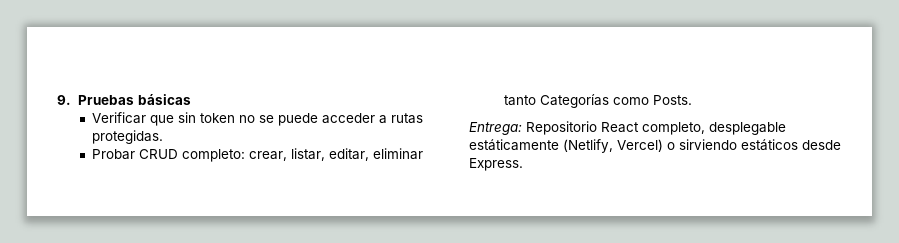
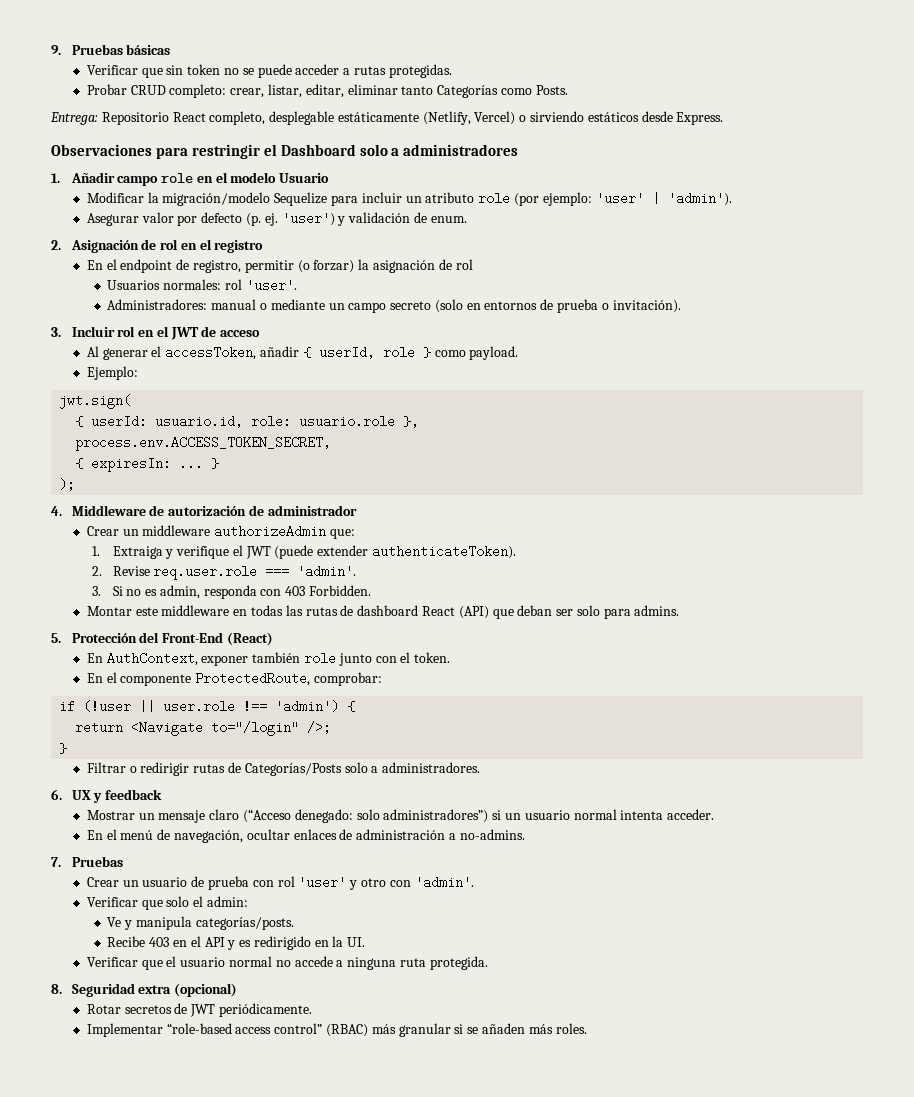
(523, 164) none -> [51,144,519,159] [51,172,330,186] [86,192,732,206] [86,212,467,226] [51,239,264,253] [86,259,473,273] [107,279,297,292] [107,299,681,313] [51,326,261,340] [86,346,519,360] [86,366,138,380] [59,394,132,409] [75,415,420,428] [75,436,332,451] [75,457,220,472] [59,478,76,491] [51,505,357,516] [86,525,356,539] [92,545,517,559] [92,565,357,580] [92,585,372,599] [86,605,680,619] [51,632,273,646] [86,652,451,666] [86,672,383,686] [59,700,356,713] [75,721,332,736] [59,743,68,754] [86,762,481,776] [51,789,163,803] [86,809,715,823] [86,829,525,843] [51,856,123,867] [86,876,474,890] [86,896,249,910] [107,916,294,930] [107,936,366,950] [86,956,488,970] [51,983,238,997] [86,1003,313,1017] [86,1023,587,1037] // Observaciones para restringir el Dashboard solo a administradores // 1. Añadir campo role en el modelo Usuario // Modificar la migración/modelo Sequelize para incluir un atributo role (por ejemplo: 'user' | 'admin'). // Asegurar valor por defecto (p. ej. 'user') y validación de enum. // 2. Asignación de rol en el registro // En el endpoint de registro, permitir (o forzar) la asignación de rol // Usuarios normales: rol 'user'. // Administradores: manual o mediante un campo secreto (solo en entornos de prueba o invitación). // 3. Incluir rol en el JWT de acceso // Al generar el accessToken, añadir { userId, role } como payload. // Ejemplo: // jwt.sign( // { userId: usuario.id, role: usuario.role }, // process.env.ACCESS_TOKEN_SECRET, // { expiresIn: ... } // ); // 4. Middleware de autorización de administrador // Crear un middleware authorizeAdmin que: // 1. Extraiga y verifique el JWT (puede extender authenticateToken). // 2. Revise req.user.role === 'admin'. // 3. Si no es admin, responda con 403 Forbidden. // Montar este middleware en todas las rutas de dashboard React (API) que deban ser solo para admins. // 5. Protección del Front-End (React) // En AuthContext, exponer también role junto con el token. // En el componente ProtectedRoute, comprobar: // if (!user || user.role !== 'admin') { // return <Navigate to="/login" />; // } // Filtrar o redirigir rutas de Categorías/Posts solo a administradores. // 6. UX y feedback // Mostrar un mensaje claro (“Acceso denegado: solo administradores”) si un usuario normal intenta acceder. // En el menú de navegación, ocultar enlaces de administración a no-admins. // 7. Pruebas // Crear un usuario de prueba con rol 'user' y otro con 'admin'. // Verificar que solo el admin: // Ve y manipula categorías/posts. // Recibe 403 en el API y es redirigido en la UI. // Verificar que el usuario normal no accede a ninguna ruta protegida. // 8. Seguridad extra (opcional) // Rotar secretos de JWT periódicamente. // Implementar “role-based access control” (RBAC) más granular si se añaden más roles.

